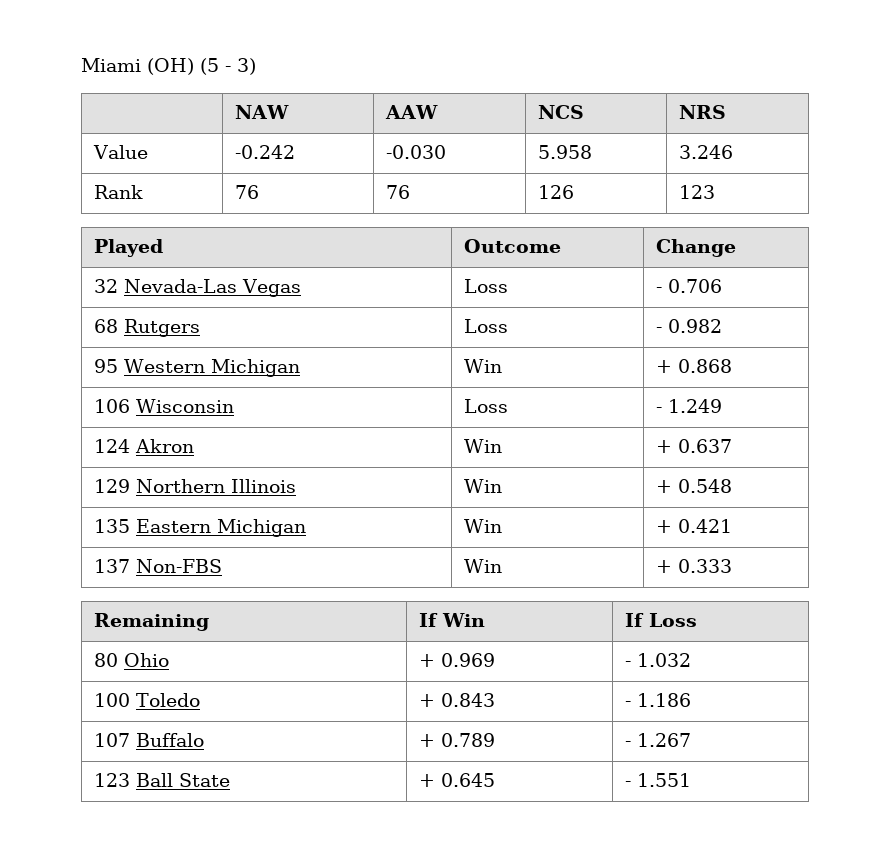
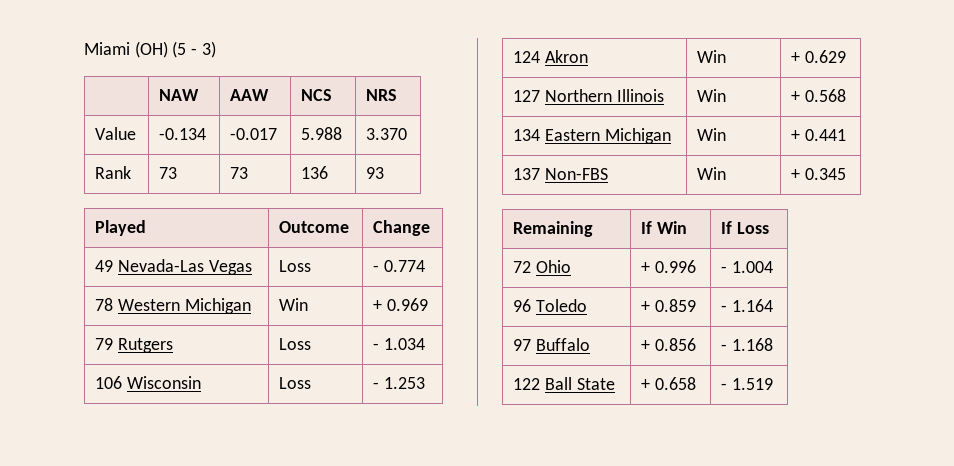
[234,145,295,159] [385,145,446,159] [537,145,592,159] [678,145,733,159] [93,185,143,199] [234,185,259,199] [385,185,410,199] [537,185,574,199] [678,185,715,199] -0.242 | -0.030 | 5.958 | 3.246 // Rank | 76 | 76 | 126 | 123 -> [159,128,207,140] [230,128,278,140] [301,127,343,140] [366,128,408,140] [95,166,132,179] [159,167,178,179] [230,167,249,179] [301,166,329,179] [366,167,385,179] -0.134 | -0.017 | 5.988 | 3.370 // Rank | 73 | 73 | 136 | 93
[93,279,118,293] 32 -> [95,260,114,272] 49
[667,279,722,293] [93,319,200,337] [463,319,508,333] [655,319,722,333] [93,359,300,377] [463,359,502,373] [655,359,732,373] 0.706 // 68 Rutgers | Loss | - 0.982 // 95 Western Michigan | Win | + 0.868 -> [384,260,426,272] [95,298,251,314] [279,298,309,311] [373,298,429,311] [95,338,174,353] [279,338,312,350] [373,338,426,350] 0.774 // 78 Western Michigan | Win | + 0.969 // 79 Rutgers | Loss | - 1.034
[667,399,722,413] 1.249 -> [384,377,426,389] 1.253
[677,439,732,453] [93,479,130,493] 0.637 // 129 -> [805,50,847,63] [513,90,541,102] 0.629 // 127
[677,479,732,493] [93,519,130,533] 0.548 // 135 -> [805,89,847,102] [513,129,541,141] 0.568 // 134
[677,519,732,533] 0.421 -> [805,129,847,141] 0.441
[677,559,732,573] 0.333 -> [805,168,847,180] 0.345
[93,653,118,667] 80 -> [513,261,532,273] 72
[440,653,495,667] [624,653,691,667] [93,693,130,707] 0.969 | - 1.032 // 100 -> [655,260,697,273] [721,261,774,273] [513,299,532,312] 0.996 | - 1.004 // 96
[440,693,495,707] [624,693,691,707] [93,733,130,747] 0.843 | - 1.186 // 107 -> [655,299,697,312] [721,299,774,312] [513,339,532,351] 0.859 | - 1.164 // 97
[440,733,495,747] [624,733,691,747] [93,773,130,787] 0.789 | - 1.267 // 123 -> [655,338,697,351] [721,338,774,351] [513,378,541,390] 0.856 | - 1.168 // 122
[440,773,495,787] [624,773,691,787] 0.645 | - 1.551 -> [655,377,697,390] [721,378,774,390] 0.658 | - 1.519

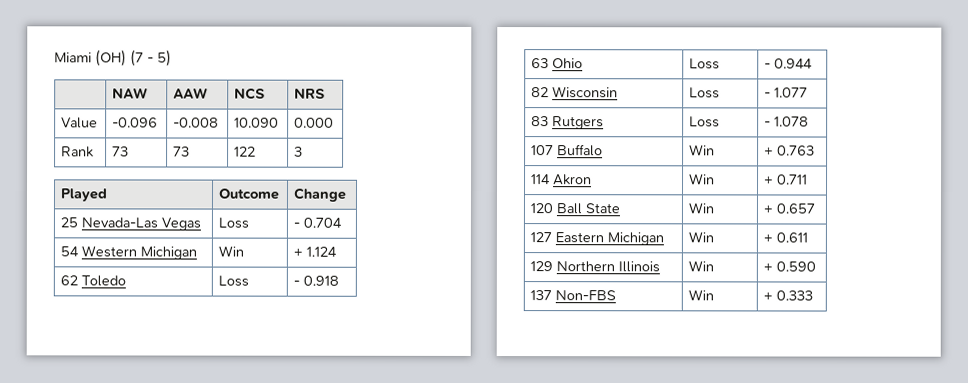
[172,41,216,58] (5 - 3) -> [130,49,172,67] (7 - 5)
[159,128,207,140] [230,128,278,140] [301,127,343,140] [366,128,408,140] -0.134 | -0.017 | 5.988 | 3.370 -> [112,117,159,128] [173,117,220,128] [234,117,280,128] [294,117,335,128] -0.096 | -0.008 | 10.090 | 0.000
[301,166,329,179] [366,167,385,179] 136 | 93 -> [234,146,257,157] [294,146,304,157] 122 | 3
[95,260,114,272] 49 -> [60,217,79,228] 25
[384,260,426,272] [95,298,114,311] 0.774 // 78 -> [303,217,343,228] [60,246,80,257] 0.704 // 54
[387,298,429,311] [95,338,174,353] [279,338,312,350] [373,338,426,350] [95,376,202,389] [279,377,312,389] [373,377,426,389] [513,50,589,63] [697,50,727,63] [791,50,847,63] [513,89,664,102] [697,89,727,102] [791,89,847,102] [513,128,671,144] [697,128,727,141] [791,129,847,141] [513,168,609,180] [697,167,727,180] [791,168,847,180] [513,221,594,237] [641,221,688,234] [721,221,770,234] [513,260,572,273] [641,260,697,273] [721,261,774,273] [513,299,588,312] [641,299,697,312] [721,299,774,312] [513,338,591,351] [641,338,697,351] [721,338,774,351] [513,377,615,390] [641,377,697,390] [721,378,774,390] 0.969 // 79 Rutgers | Loss | - 1.034 // 106 Wisconsin | Loss | - 1.253 // 124 Akron | Win | + 0.629 // 127 Northern Illinois | Win | + 0.568 // 134 Eastern Michigan | Win | + 0.441 // 137 Non-FBS | Win | + 0.345 // Remaining | If Win | If Loss // 72 Ohio | + 0.996 | - 1.004 // 96 Toledo | + 0.859 | - 1.164 // 97 Buffalo | + 0.856 | - 1.168 // 122 Ball State | + 0.658 | - 1.519 -> [306,246,338,257] [60,275,127,287] [218,275,250,287] [293,275,340,286] [531,58,584,69] [689,58,721,70] [764,58,814,69] [531,86,619,99] [689,87,721,99] [764,87,809,98] [531,116,605,130] [689,116,721,128] [764,116,810,127] [531,144,604,157] [689,144,716,156] [764,145,816,156] [531,174,593,186] [689,173,716,185] [764,174,809,185] [530,203,621,215] [688,202,715,214] [763,203,816,214] [530,232,665,246] [688,231,715,243] [763,232,809,243] [530,261,661,273] [688,260,715,272] [763,261,817,272] [530,290,617,301] [688,289,715,301] [763,290,814,301] 1.124 // 62 Toledo | Loss | - 0.918 // 63 Ohio | Loss | - 0.944 // 82 Wisconsin | Loss | - 1.077 // 83 Rutgers | Loss | - 1.078 // 107 Buffalo | Win | + 0.763 // 114 Akron | Win | + 0.711 // 120 Ball State | Win | + 0.657 // 127 Eastern Michigan | Win | + 0.611 // 129 Northern Illinois | Win | + 0.590 // 137 Non-FBS | Win | + 0.333

